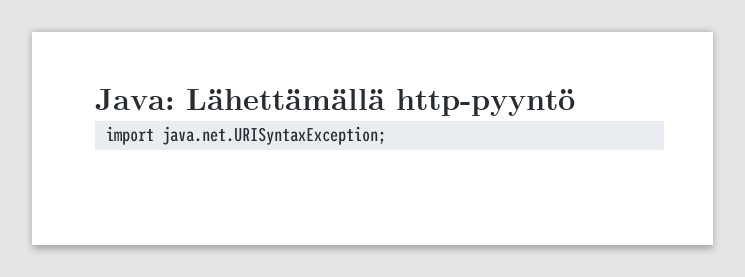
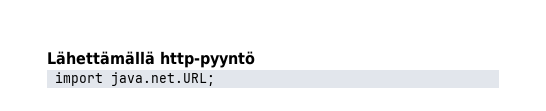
[95,89,175,110] Java: -> (47, 58) none
[162,126,387,145] java.net.URISyntaxException; -> [111,72,216,86] java.net.URL;

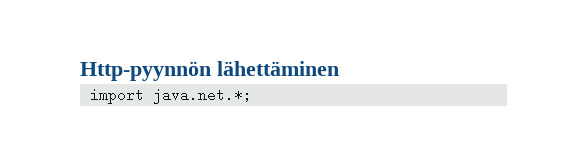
[47,51,255,68] Lähettämällä http-pyyntö -> [80,61,339,81] Http-pyynnön lähettäminen
[111,72,216,86] java.net.URL; -> [152,88,252,104] java.net.*;

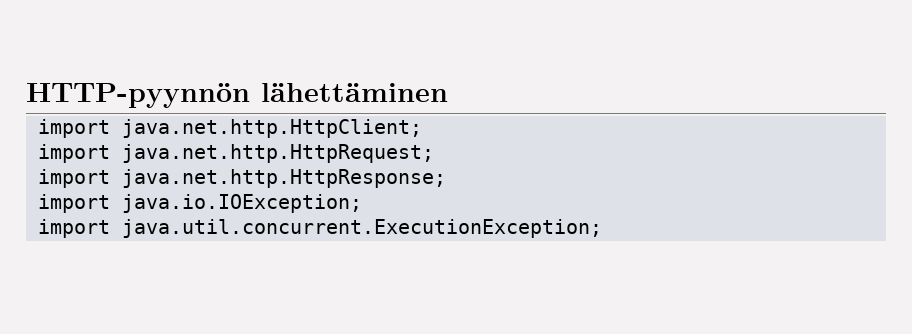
[80,61,211,81] Http-pyynnön -> [26,83,250,108] HTTP-pyynnön
[152,88,252,104] java.net.*; -> [122,119,423,138] [38,144,435,163] [38,169,447,188] [38,194,363,213] [38,219,603,238] java.net.http.HttpClient; // import java.net.http.HttpRequest; // import java.net.http.HttpResponse; // import java.io.IOException; // import java.util.concurrent.ExecutionException;

